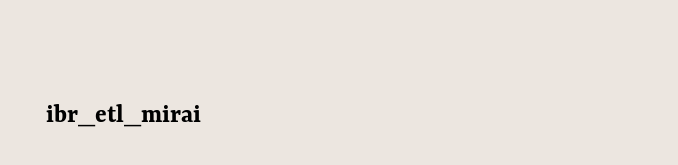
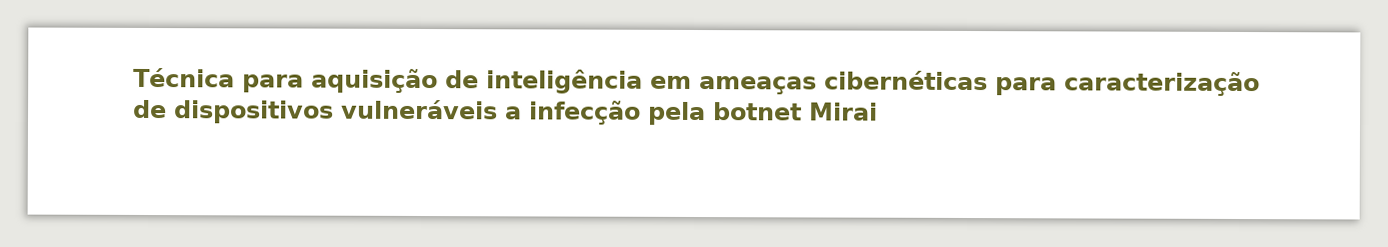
[46,104,201,127] ibr_etl_mirai -> [133,67,1260,97] [133,99,878,126] Técnica para aquisição de inteligência em ameaças cibernéticas para caracterização de dispositivos vulneráveis a infecção pela botnet Mirai

